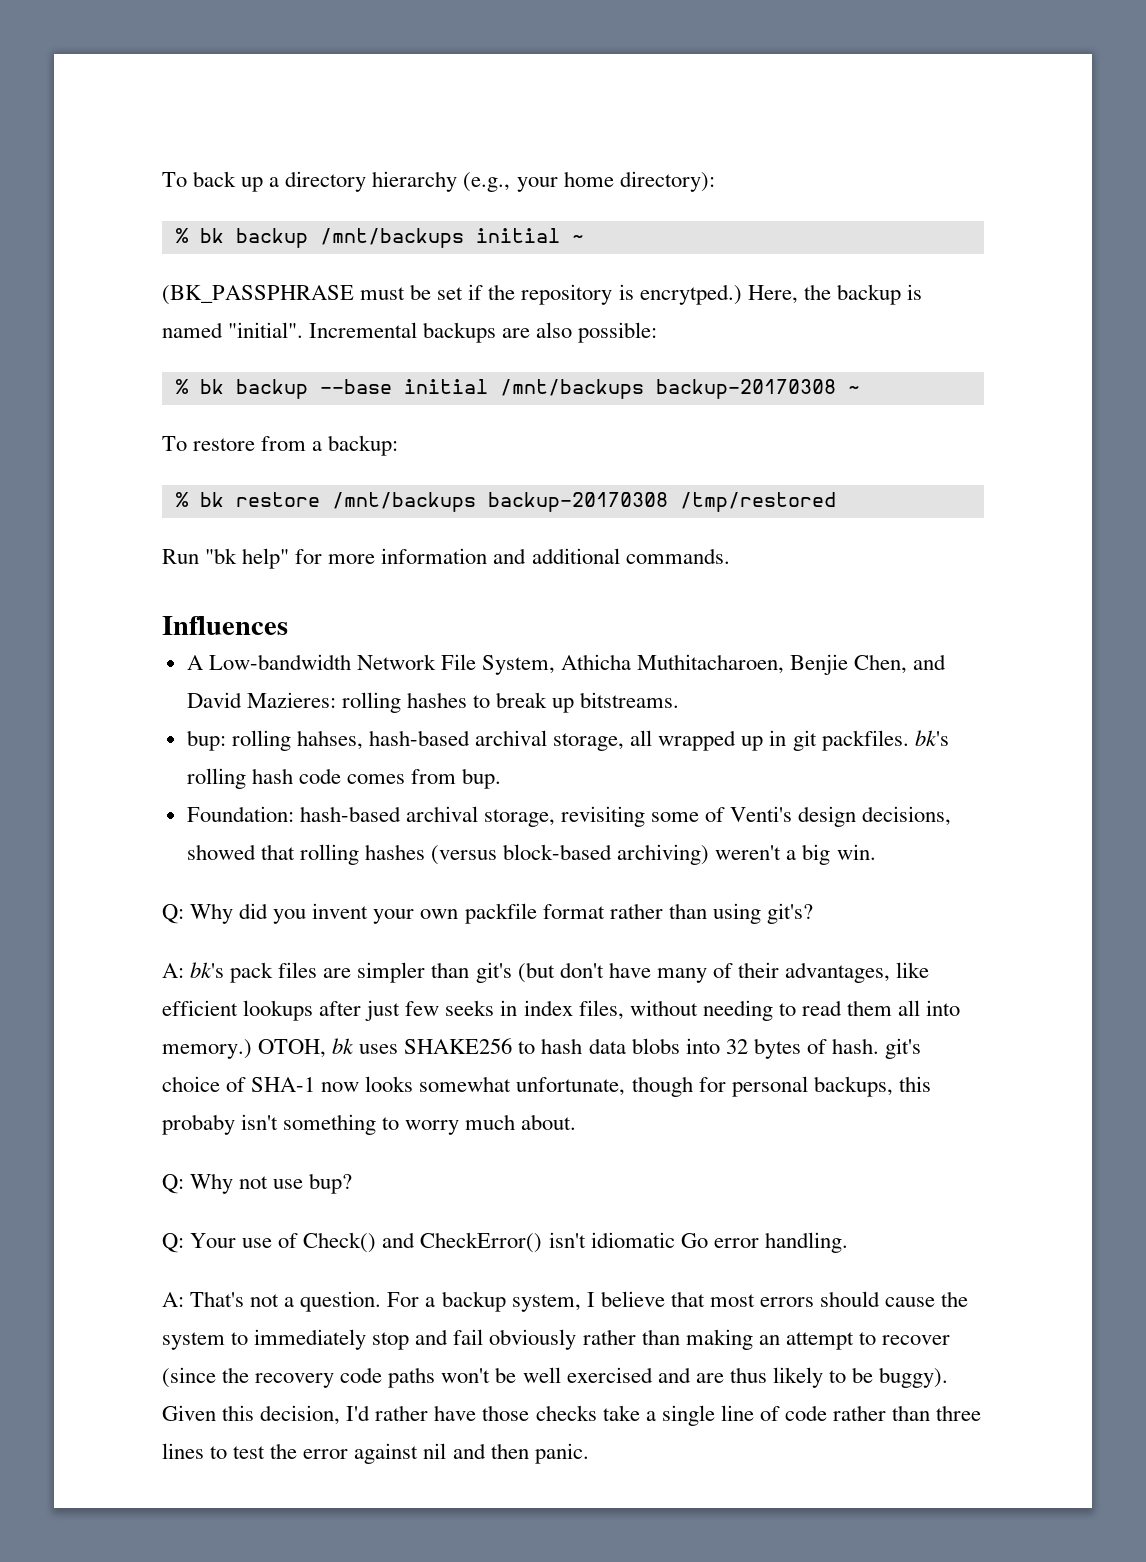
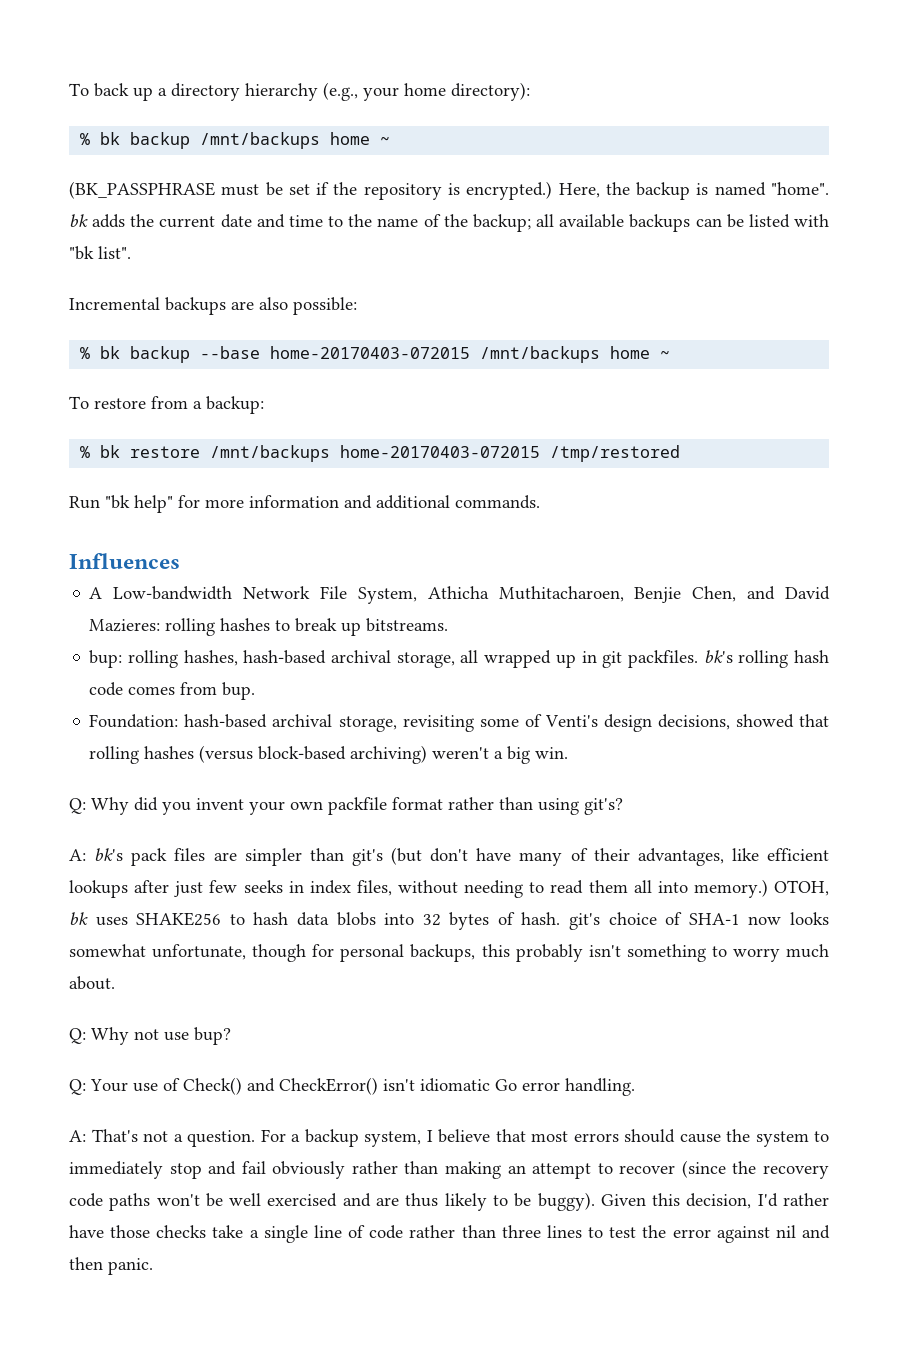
[475,228,560,243] initial -> [330,132,371,145] home
[639,284,742,305] encrytped.) -> [466,181,553,200] encrypted.)
[228,322,304,338] "initial". -> [771,182,830,195] [69,214,829,232] [69,246,131,260] "home". bk adds the current date and time to the name of the backup; all available backups can be listed with "bk list". //
[403,379,836,399] initial /mnt/backups backup-20170308 -> [270,346,651,363] home-20170403-072015 /mnt/backups home
[487,492,668,512] backup-20170308 -> [340,445,541,458] home-20170403-072015
[296,730,363,750] hahses, -> [183,650,238,666] hashes,
[162,1114,235,1135] probaby -> [515,944,583,962] probably

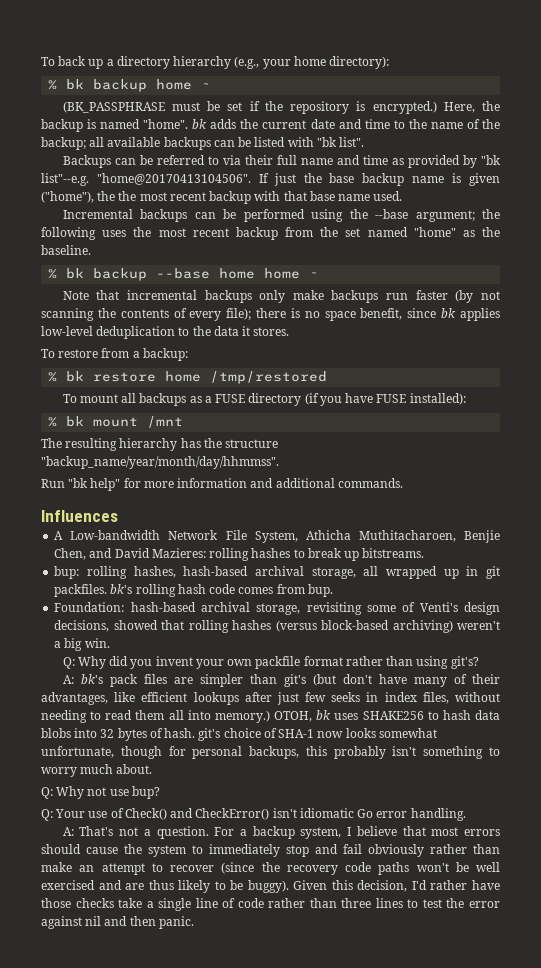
[200,132,321,149] /mnt/backups -> (148, 85) none
[69,297,357,315] Incremental backups are also possible: -> [62,155,501,168] [41,173,501,186] [41,191,403,204] [62,209,500,222] [41,227,501,240] [41,245,91,255] Backups can be referred to via their full name and time as provided by "bk list"--e.g. "home@20170413104506". If just the base backup name is given ("home"), the the most recent backup with that base name used. // Incremental backups can be performed using the --base argument; the following uses the most recent backup from the set named "home" as the baseline.
[270,346,671,363] home-20170403-072015 /mnt/backups home ~ -> [219,268,319,279] [62,290,500,303] [41,308,501,321] [41,326,290,339] home home ~ // Note that incremental backups only make backups run faster (by not scanning the contents of every file); there is no space benefit, since bk applies low-level deduplication to the data it stores.
[210,445,541,462] /mnt/backups home-20170403-072015 -> [165,371,202,382] home
(681, 453) none -> [62,393,466,406] [48,416,184,428] [41,438,279,451] [41,456,279,469] // To mount all backups as a FUSE directory (if you have FUSE installed): // % bk mount /mnt // The resulting hierarchy has the structure "backup_name/year/month/day/hhmmss".
[445,1161,501,1179] making -> [41,862,72,872] make

